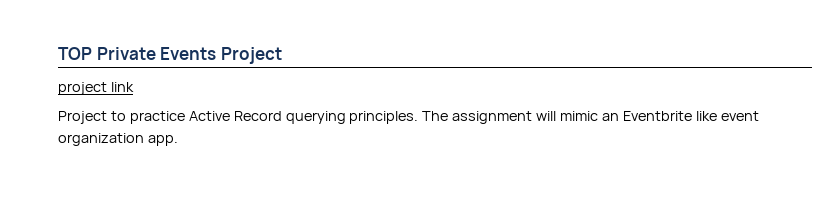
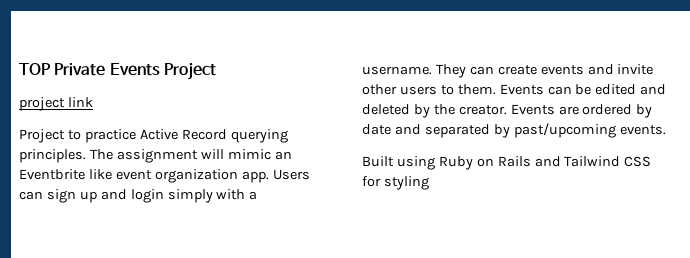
(178, 140) none -> [272,169,310,180] [19,189,258,203] [362,64,654,78] [362,84,667,95] [362,104,653,118] [362,123,666,138] [362,156,652,170] [362,176,429,190] Users can sign up and login simply with a username. They can create events and invite other users to them. Events can be edited and deleted by the creator. Events are ordered by date and separated by past/upcoming events. // Built using Ruby on Rails and Tailwind CSS for styling

